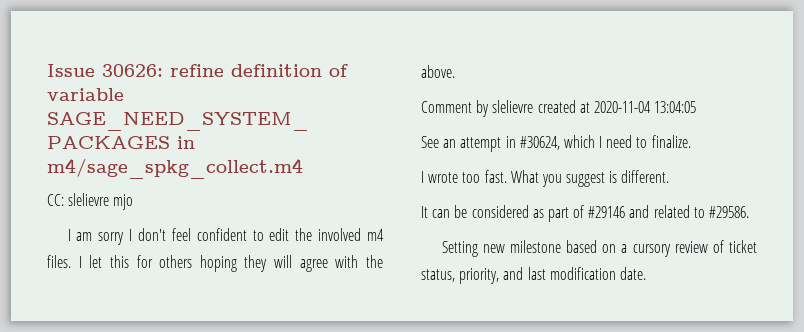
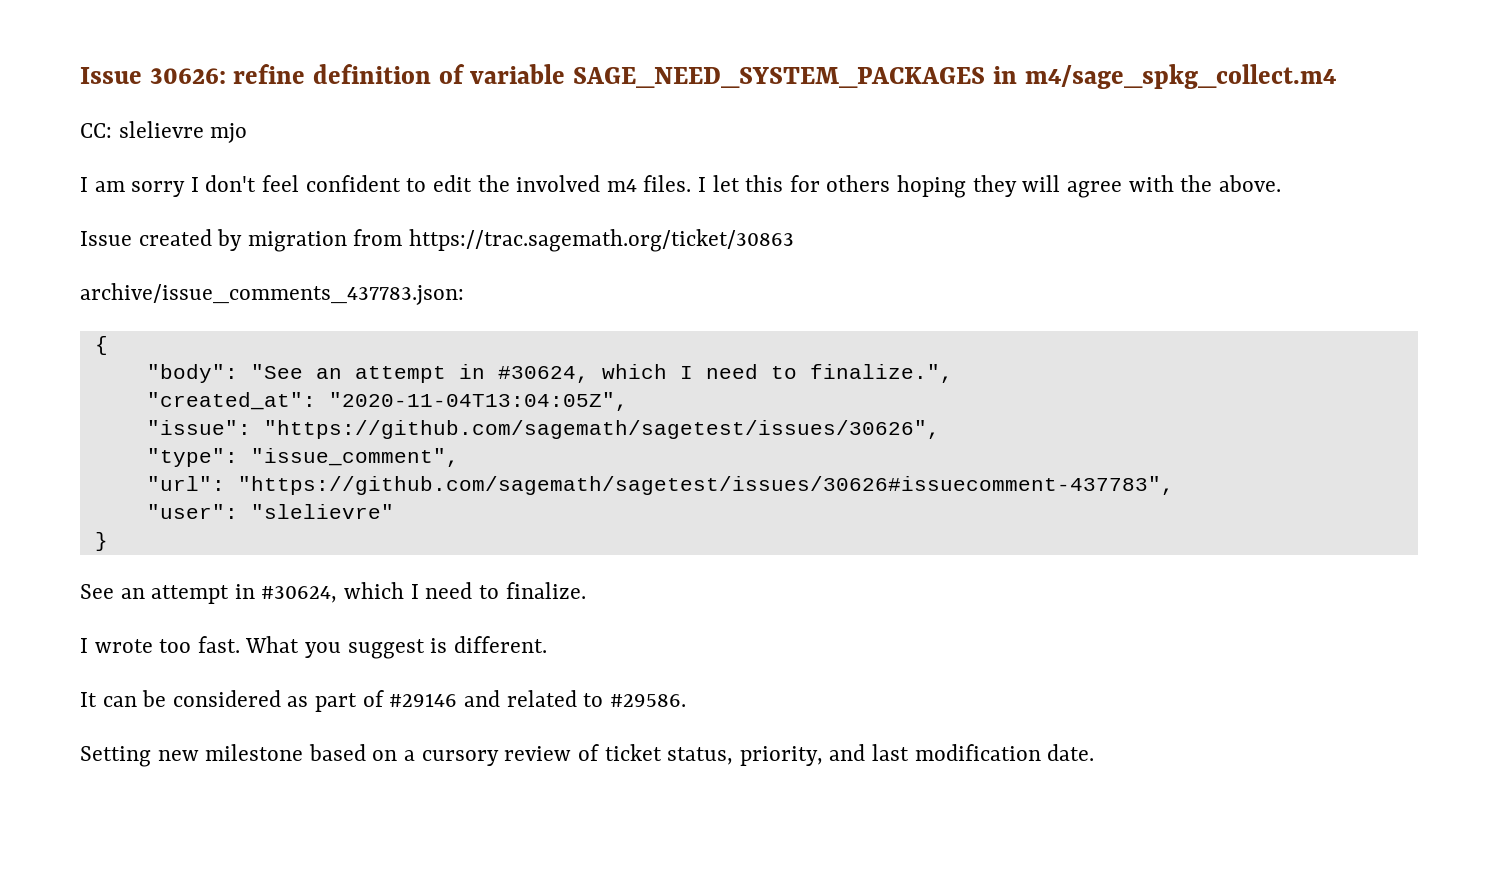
[421,100,697,117] Comment by slelievre created at 2020-11-04 13:04:05 -> [80,229,795,252] [80,283,464,305] [94,336,108,355] [146,364,953,383] [146,392,628,411] [146,420,940,439] [146,448,459,467] [146,476,1174,495] [146,504,394,519] [94,532,108,551] Issue created by migration from https://trac.sagemath.org/ticket/30863 // archive/issue_comments_437783.json: // { // "body": "See an attempt in #30624, which I need to finalize.", // "created_at": "2020-11-04T13:04:05Z", // "issue": "https://github.com/sagemath/sagetest/issues/30626", // "type": "issue_comment", // "url": "https://github.com/sagemath/sagetest/issues/30626#issuecomment-437783", // "user": "slelievre" // }

